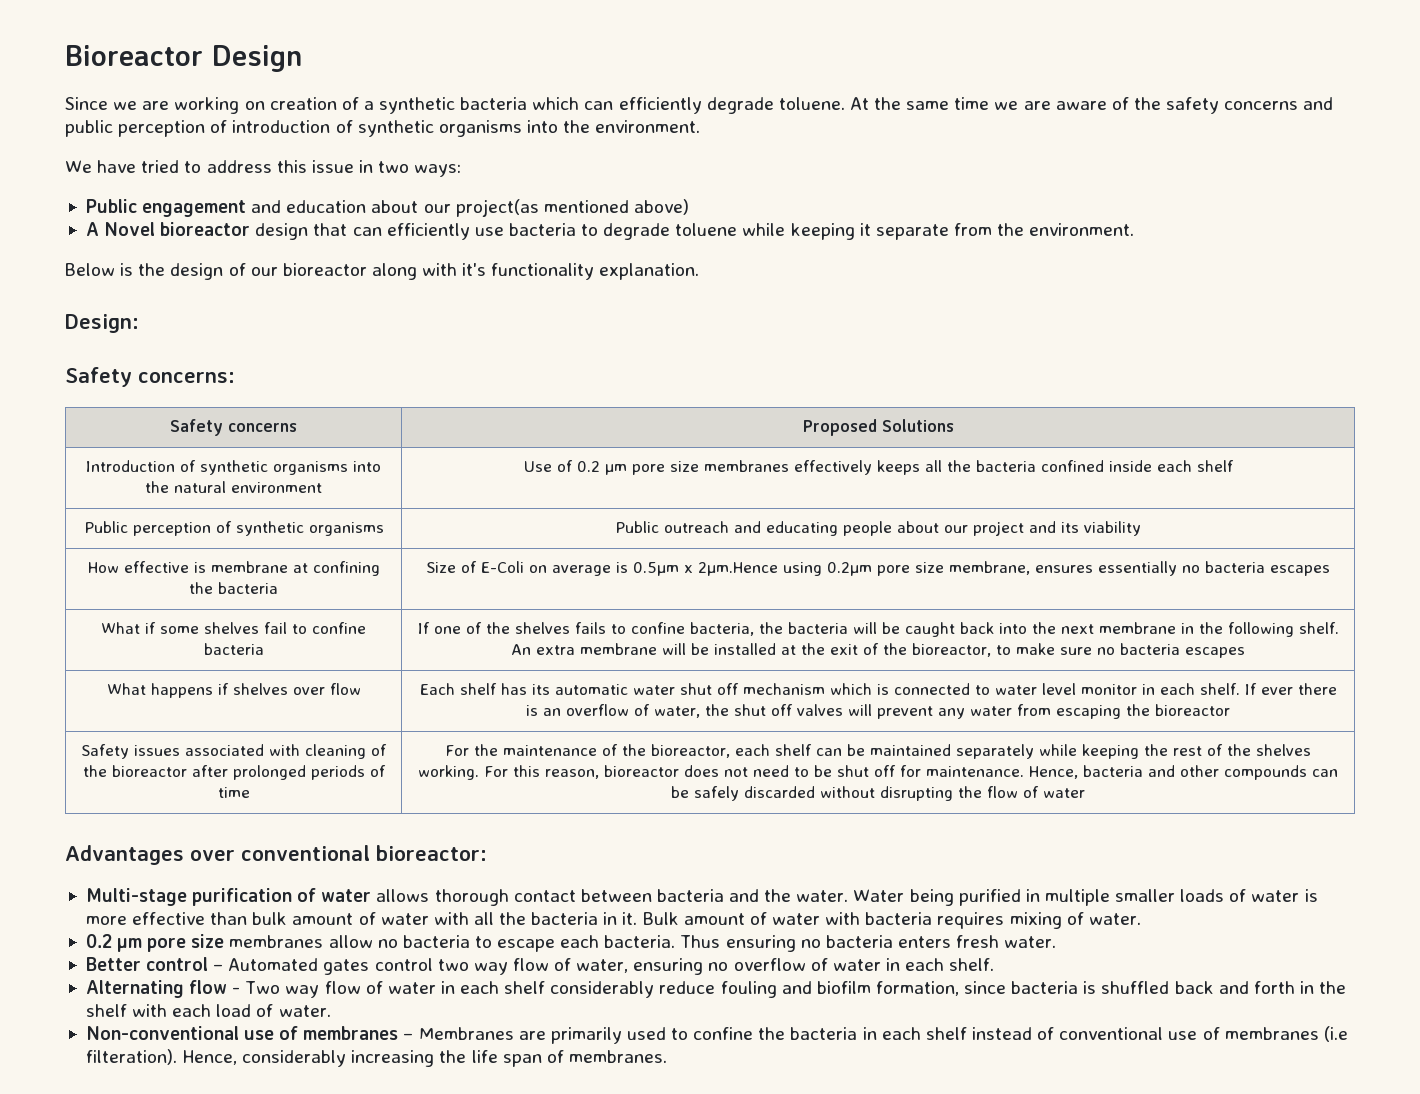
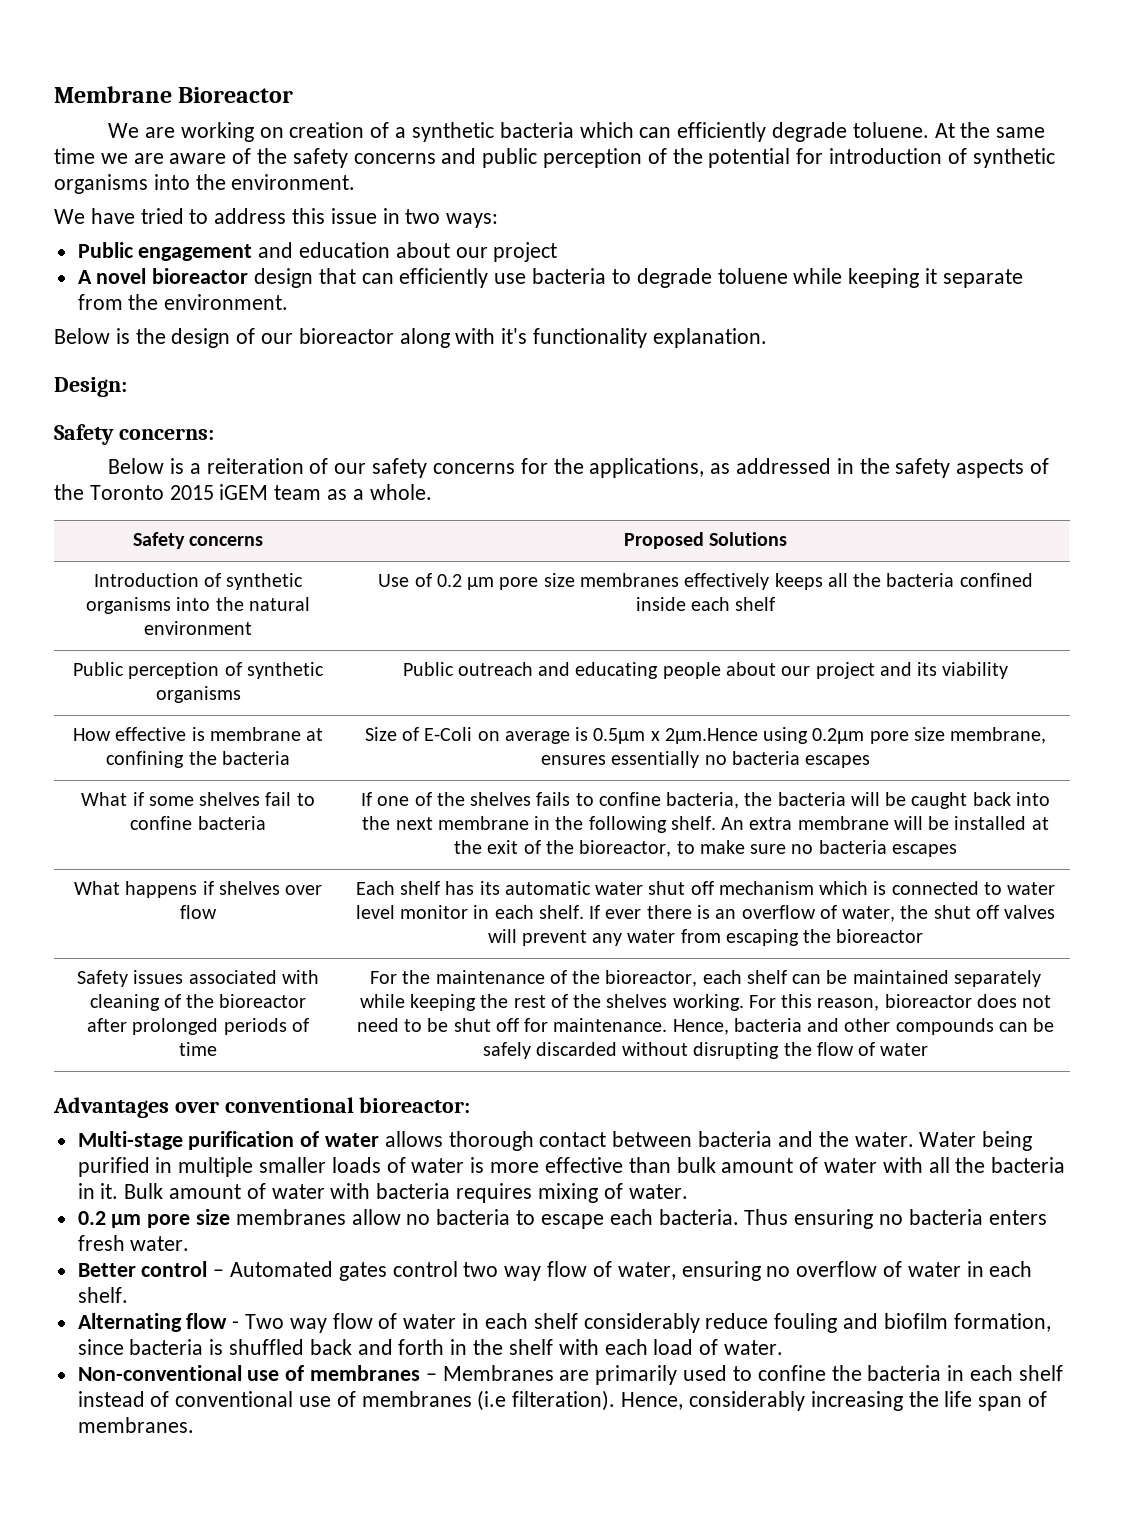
(65, 55) none -> [54,86,172,103] Membrane
[212,45,302,72] [65,97,138,110] Design // Since we -> [108,123,140,138] // We
(228, 126) none -> [672,148,824,168] the potential for
[455,199,689,217] project(as mentioned above) -> [493,242,558,262] project
[104,222,156,236] Novel -> [96,268,147,284] novel
(235, 377) none -> [108,458,1049,478] [54,484,432,500] // Below is a reiteration of our safety concerns for the applications, as addressed in the safety aspects of the Toronto 2015 iGEM team as a whole.

